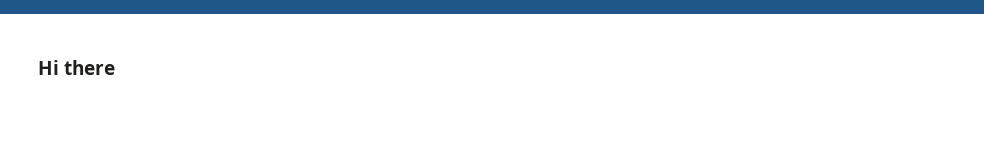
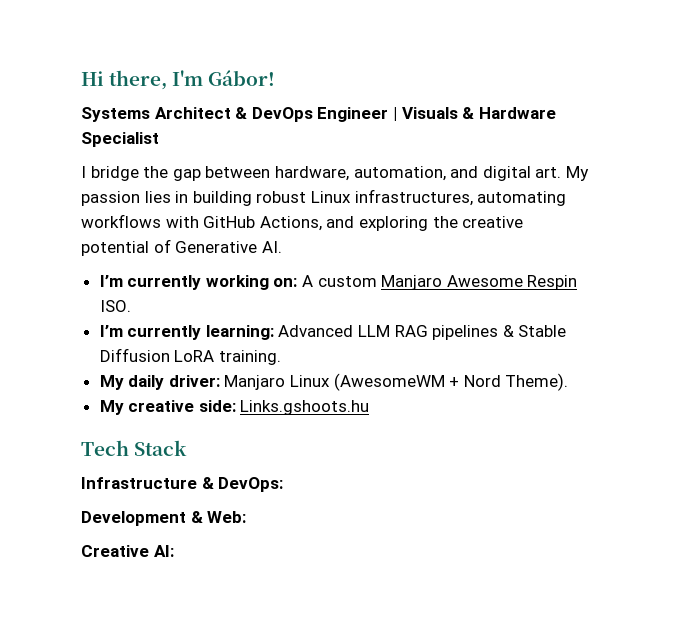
[64,60,116,75] there -> [109,70,276,90] [81,107,556,122] [81,132,159,147] [81,166,589,181] [81,189,567,206] [81,214,524,231] [81,239,282,256] [99,275,578,290] [99,300,131,312] [99,325,567,340] [99,348,281,365] [99,373,569,391] [99,400,370,415] [81,440,188,456] [81,477,284,492] [81,511,247,526] [81,545,174,557] there, I'm Gábor! // Systems Architect & DevOps Engineer | Visuals & Hardware Specialist // I bridge the gap between hardware, automation, and digital art. My passion lies in building robust Linux infrastructures, automating workflows with GitHub Actions, and exploring the creative potential of Generative AI. // I’m currently working on: A custom Manjaro Awesome Respin ISO. // I’m currently learning: Advanced LLM RAG pipelines & Stable Diffusion LoRA training. // My daily driver: Manjaro Linux (AwesomeWM + Nord Theme). // My creative side: Links.gshoots.hu // Tech Stack // Infrastructure & DevOps: // Development & Web: // Creative AI:

